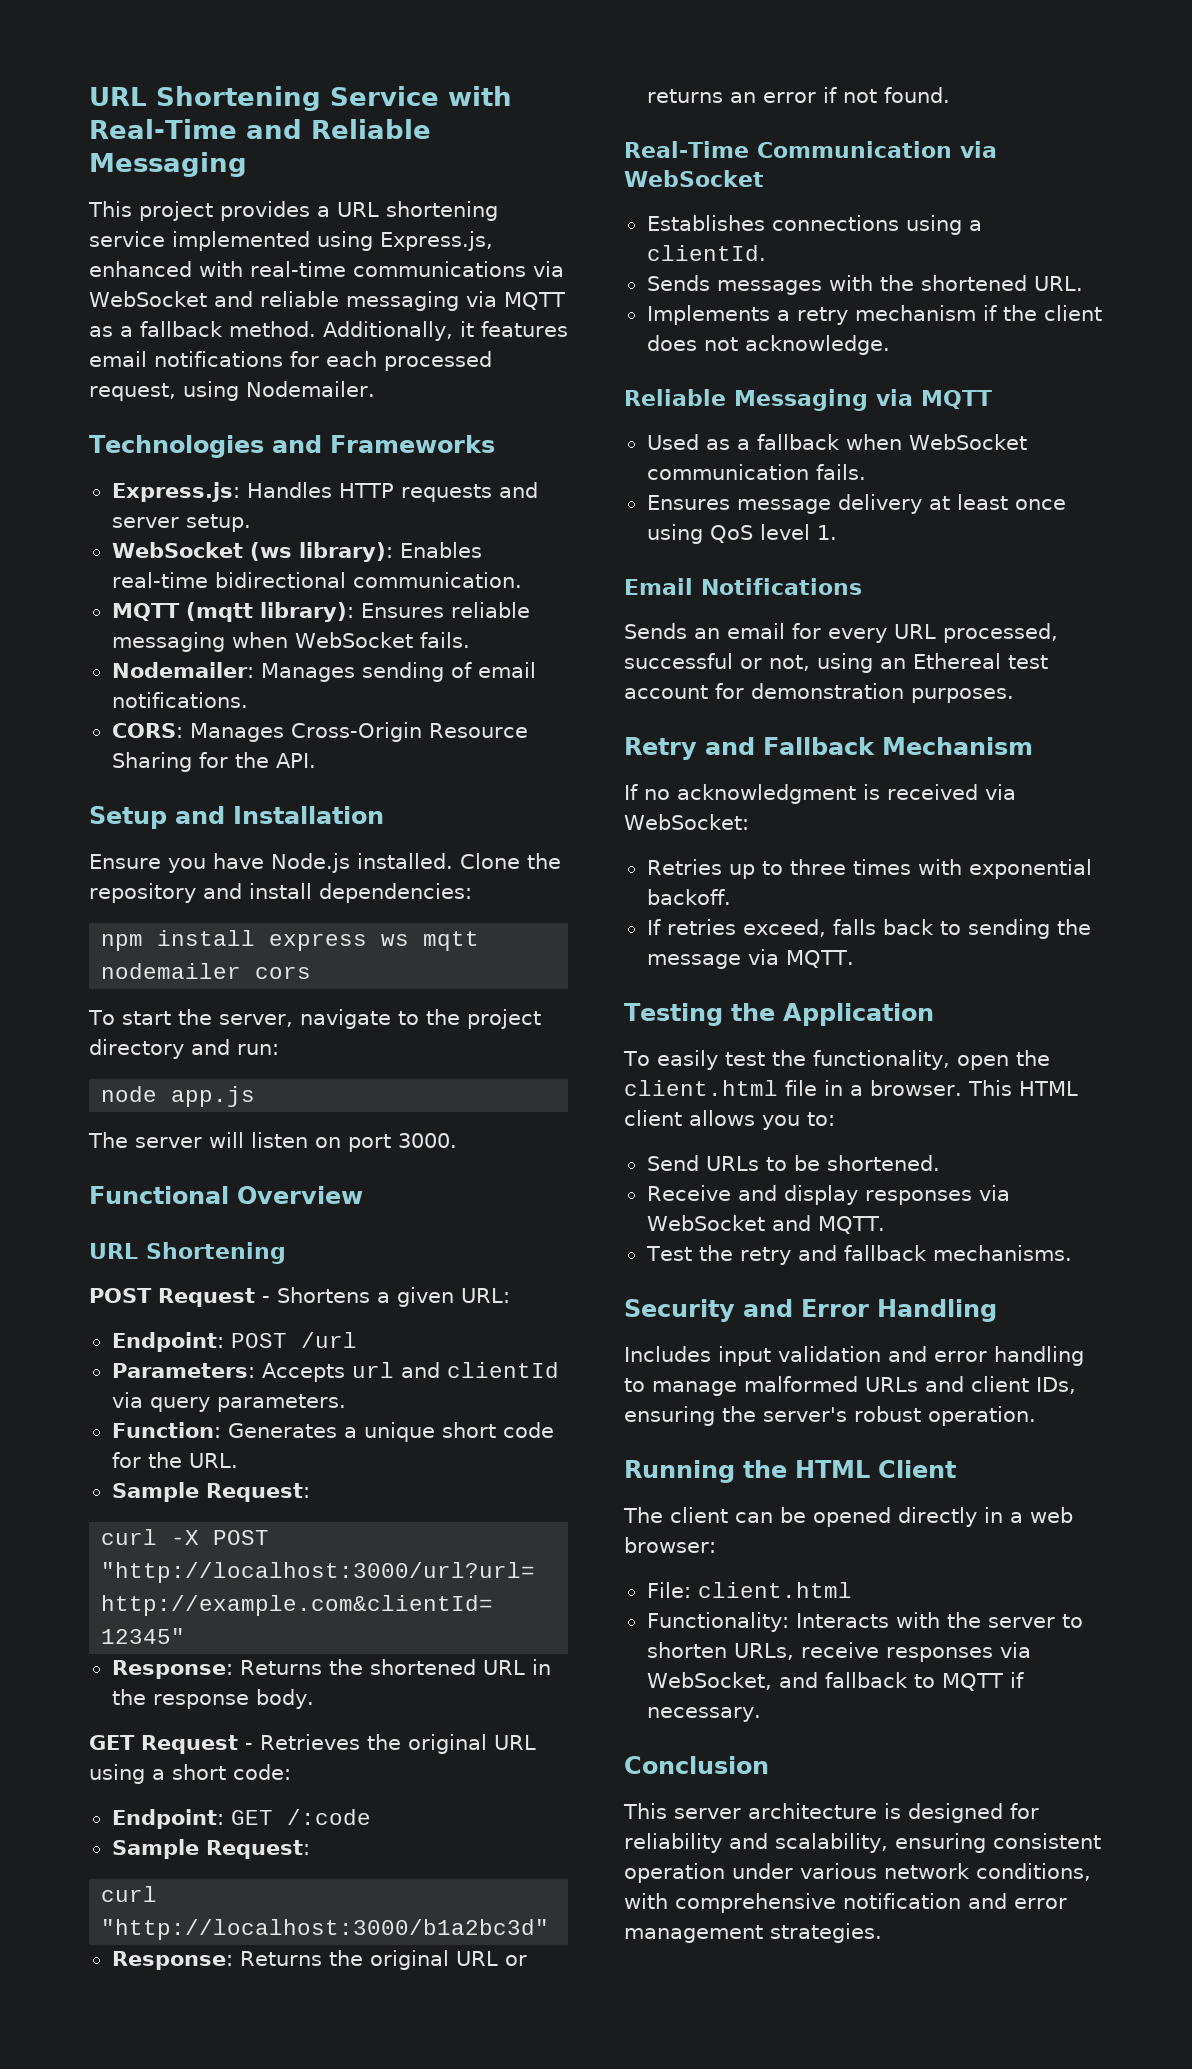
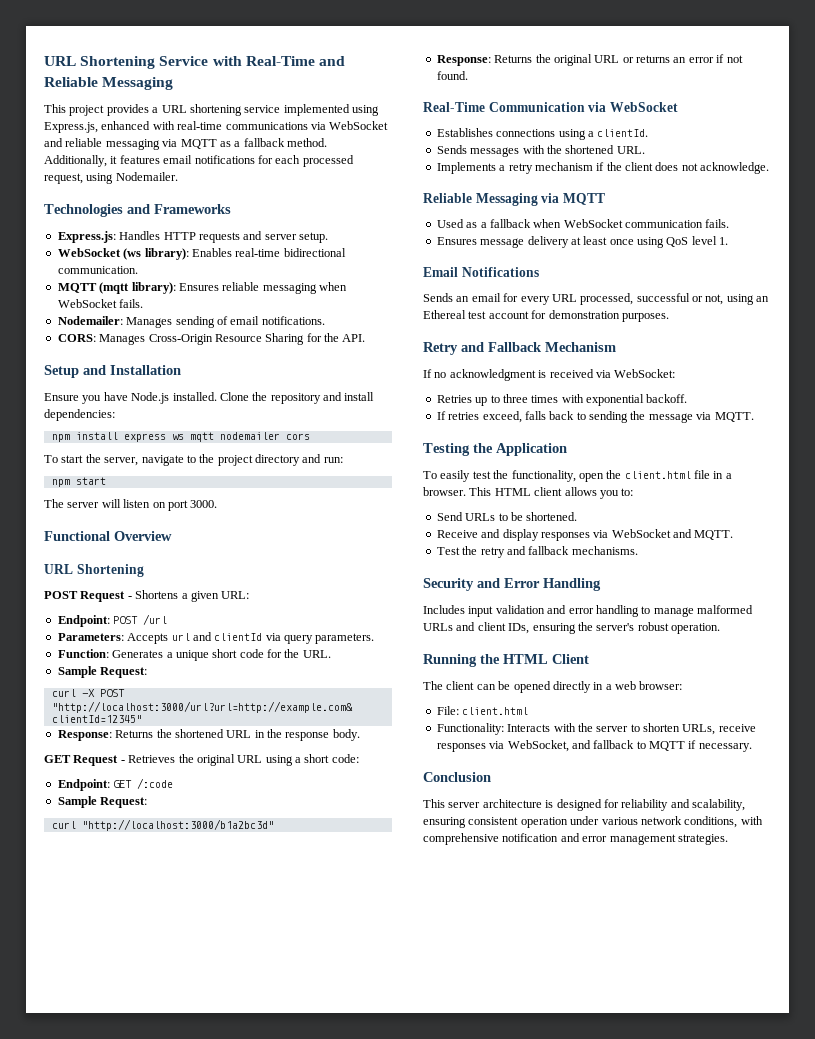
[101,1086,256,1107] node app.js -> [51,477,106,487] npm start

